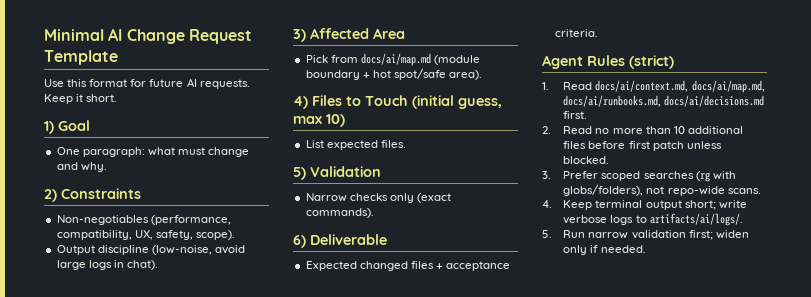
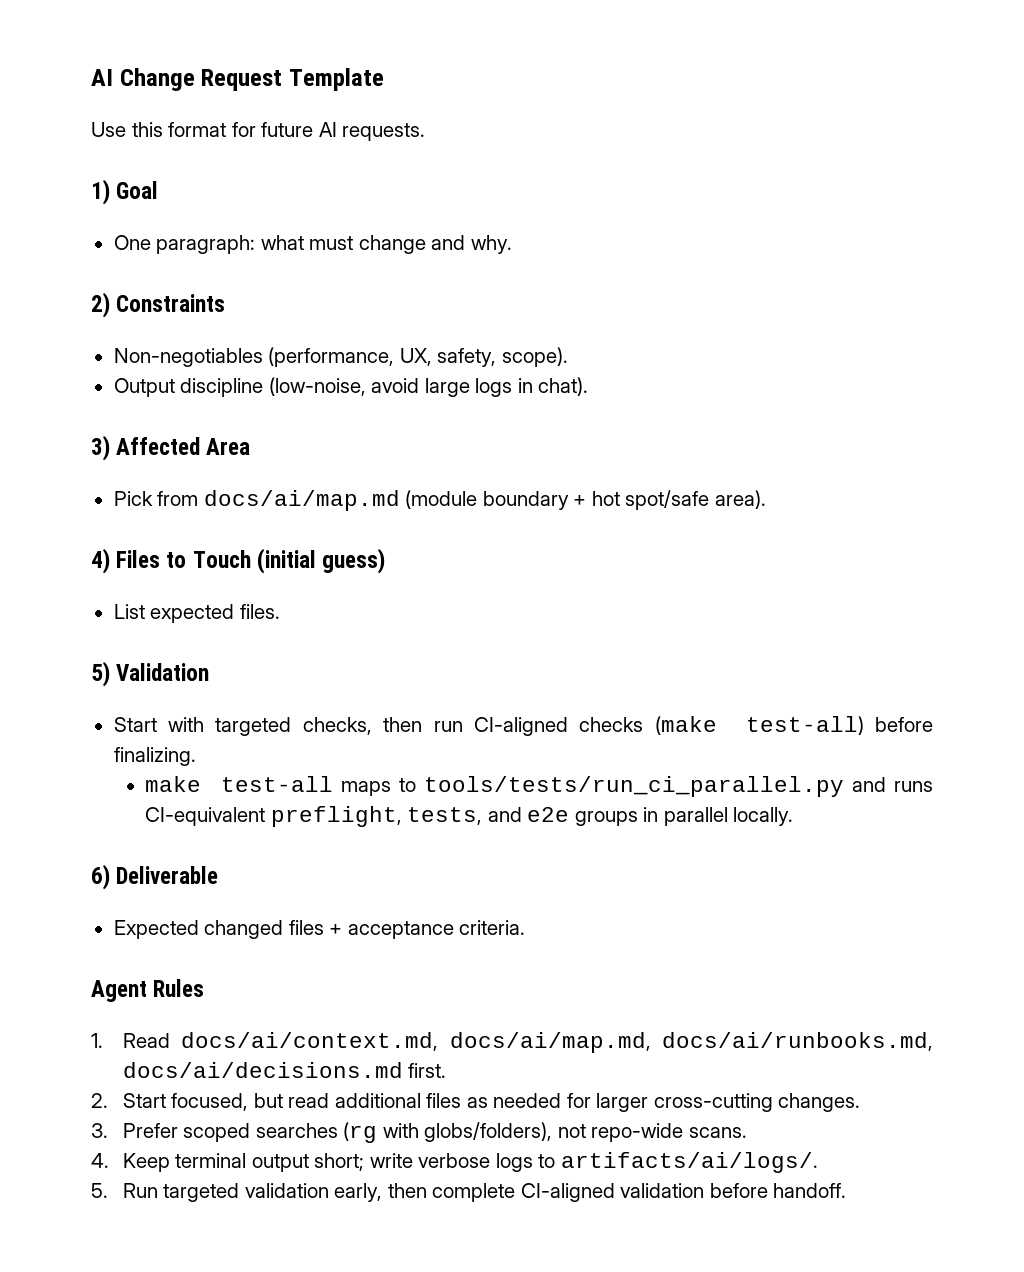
[44,29,104,41] Minimal -> (91, 77) none
[44,94,118,104] Keep it short. -> (426, 132) none
[56,230,132,240] compatibility, -> (395, 357) none
[458,98,502,109] [293,114,345,127] guess, max 10) -> [322,548,386,574] guess)
[305,193,451,203] [305,208,374,218] Narrow checks only (exact commands). -> [113,716,934,736] [113,747,196,766] [145,776,933,797] [145,806,794,827] Start with targeted checks, then run CI-aligned checks (make test-all) before finalizing. // make test-all maps to tools/tests/run_ci_parallel.py and runs CI-equivalent preflight, tests, and e2e groups in parallel locally.
[629,55,674,69] (strict) -> (205, 988) none
[563,126,743,134] [563,141,722,151] [563,156,610,164] Read no more than 10 additional files before first patch unless blocked. -> [122,1093,861,1112] Start focused, but read additional files as needed for larger cross-cutting changes.
[588,230,749,240] [563,245,646,255] narrow validation first; widen only if needed. -> [163,1183,847,1202] targeted validation early, then complete CI-aligned validation before handoff.

